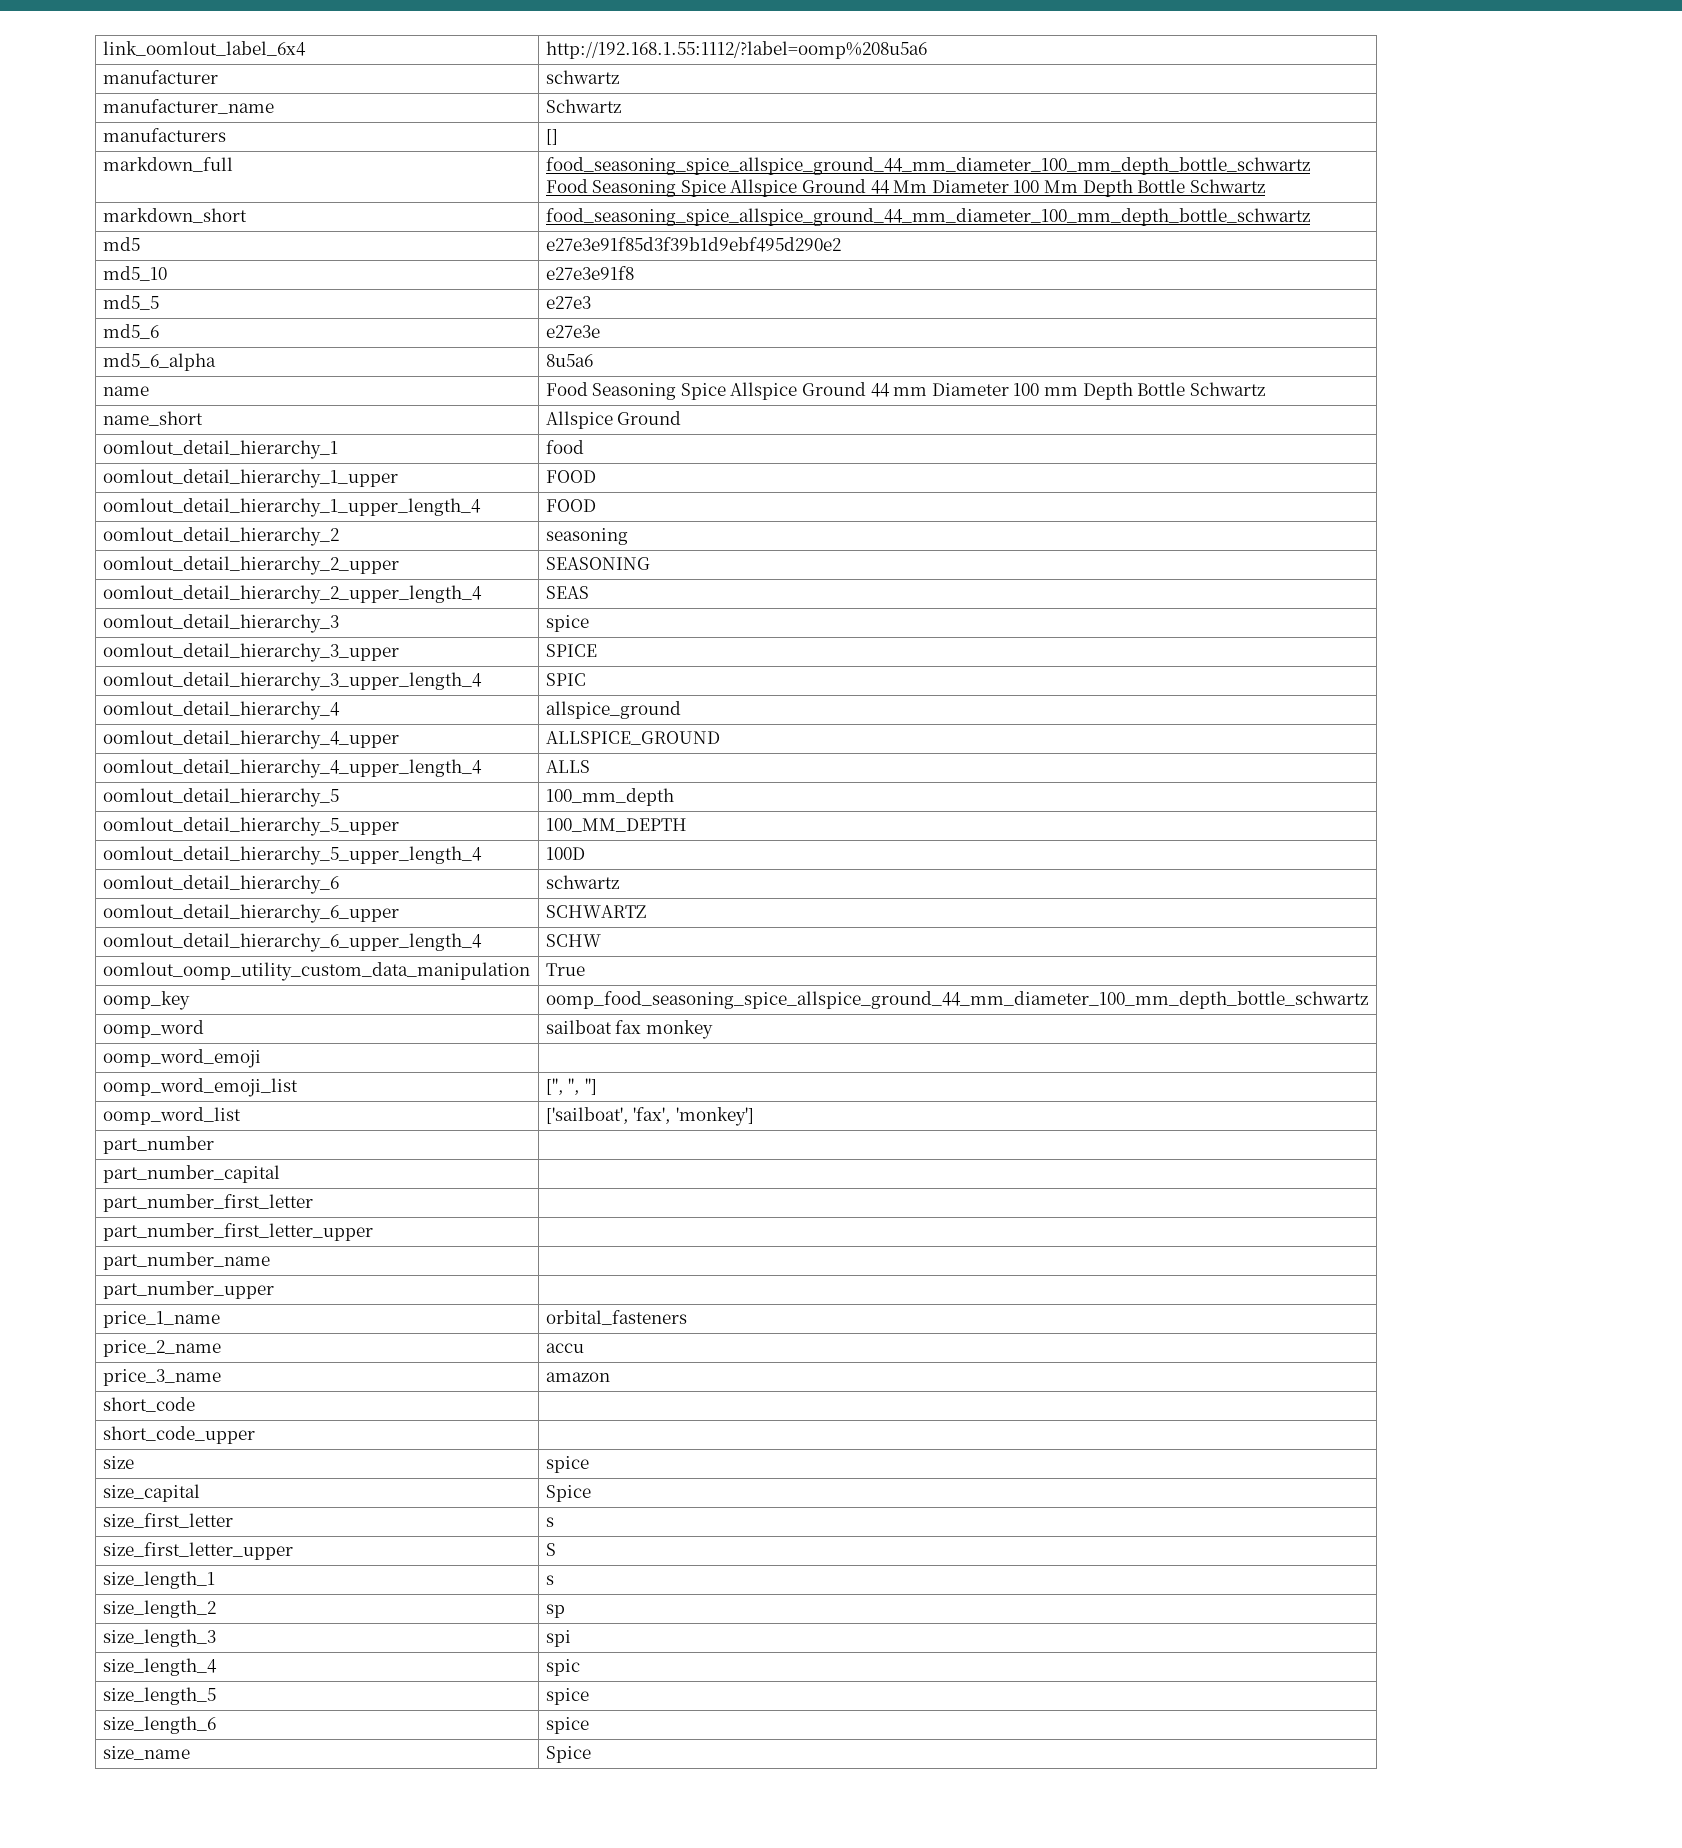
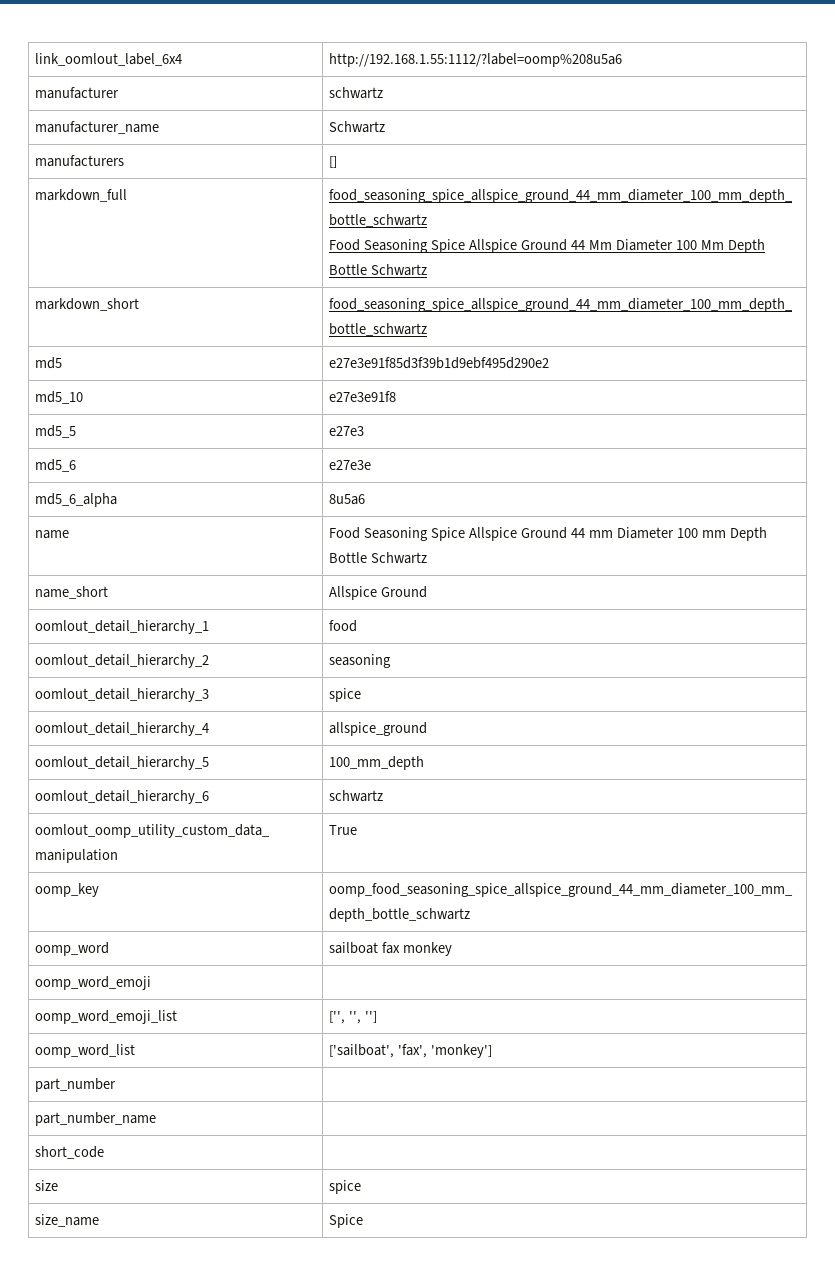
[102,469,398,488] [545,470,596,483] [102,498,481,517] [545,499,596,512] [102,527,339,546] [545,528,628,545] [102,556,399,575] [545,557,650,570] [102,585,482,604] [545,586,589,599] [102,614,339,633] [545,615,589,632] [102,643,399,662] [545,644,597,657] [102,672,482,691] [545,673,586,686] [102,701,340,720] [545,701,681,719] [102,730,399,749] [545,731,720,745] [102,759,482,778] [545,760,590,773] [102,788,339,807] [545,788,674,806] [102,817,399,836] [545,818,687,832] [102,846,482,865] [545,847,585,860] [102,875,339,894] [545,875,619,889] [102,904,399,923] [545,905,646,918] [102,933,482,952] [545,934,601,947] oomlout_detail_hierarchy_1_upper | FOOD // oomlout_detail_hierarchy_1_upper_length_4 | FOOD // oomlout_detail_hierarchy_2 | seasoning // oomlout_detail_hierarchy_2_upper | SEASONING // oomlout_detail_hierarchy_2_upper_length_4 | SEAS // oomlout_detail_hierarchy_3 | spice // oomlout_detail_hierarchy_3_upper | SPICE // oomlout_detail_hierarchy_3_upper_length_4 | SPIC // oomlout_detail_hierarchy_4 | allspice_ground // oomlout_detail_hierarchy_4_upper | ALLSPICE_GROUND // oomlout_detail_hierarchy_4_upper_length_4 | ALLS // oomlout_detail_hierarchy_5 | 100_mm_depth // oomlout_detail_hierarchy_5_upper | 100_MM_DEPTH // oomlout_detail_hierarchy_5_upper_length_4 | 100D // oomlout_detail_hierarchy_6 | schwartz // oomlout_detail_hierarchy_6_upper | SCHWARTZ // oomlout_detail_hierarchy_6_upper_length_4 | SCHW -> [35,654,210,668] [329,654,392,668] [35,688,210,702] [329,688,362,702] [35,722,210,736] [329,722,428,736] [35,756,210,770] [329,756,425,770] [35,790,210,804] [329,790,384,802] oomlout_detail_hierarchy_2 | seasoning // oomlout_detail_hierarchy_3 | spice // oomlout_detail_hierarchy_4 | allspice_ground // oomlout_detail_hierarchy_5 | 100_mm_depth // oomlout_detail_hierarchy_6 | schwartz
[102,1165,280,1183] [102,1194,313,1212] [102,1223,373,1241] [102,1252,270,1270] [102,1281,274,1299] [102,1311,220,1328] [545,1310,687,1325] [102,1340,221,1357] [545,1343,584,1353] [102,1369,221,1386] [545,1372,610,1382] part_number_capital | // part_number_first_letter | // part_number_first_letter_upper | // part_number_name | // part_number_upper | // price_1_name | orbital_fasteners // price_2_name | accu // price_3_name | amazon -> [35,1112,157,1126] part_number_name |
[102,1426,255,1444] // short_code_upper | -> (105, 1152) none
[102,1484,200,1502] [545,1485,591,1502] [102,1513,233,1528] [545,1517,554,1527] [102,1542,293,1560] [545,1543,556,1556] [102,1571,215,1589] [545,1575,554,1585] [102,1600,216,1618] [545,1604,565,1618] [102,1629,216,1647] [545,1630,571,1647] [102,1658,217,1676] [545,1659,580,1676] [102,1687,216,1705] [545,1688,589,1705] [102,1716,216,1734] [545,1717,589,1734] // size_capital | Spice // size_first_letter | s // size_first_letter_upper | S // size_length_1 | s // size_length_2 | sp // size_length_3 | spi // size_length_4 | spic // size_length_5 | spice // size_length_6 | spice -> (362, 1187) none

